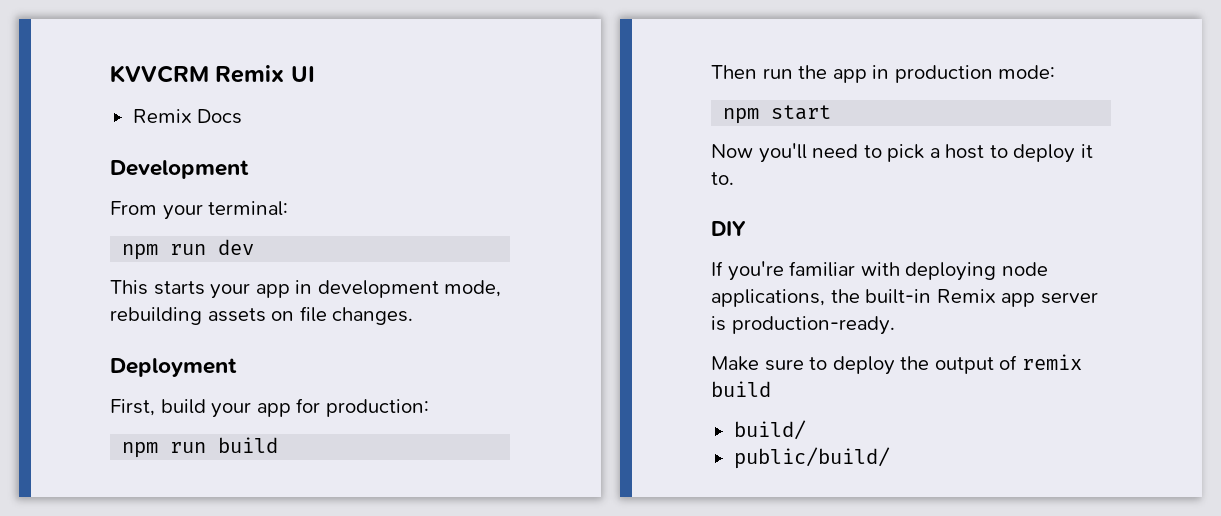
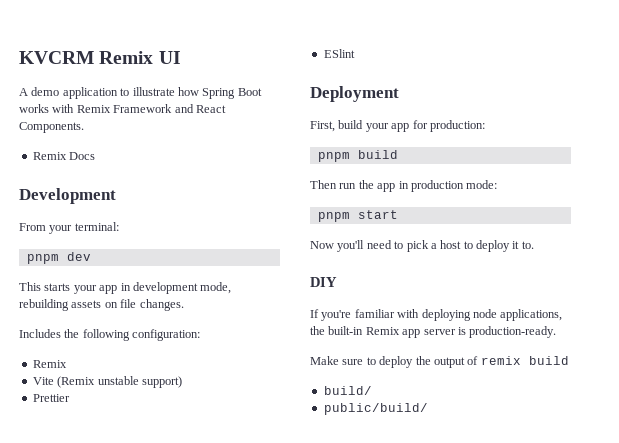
[110,65,209,83] KVVCRM -> [19,51,94,64] KVCRM
(315, 74) none -> [19,87,262,99] [19,104,226,113] [19,122,84,133] // A demo application to illustrate how Spring Boot works with Remix Framework and React Components.
[122,244,207,260] npm run -> [26,254,59,264] pnpm
(414, 316) none -> [19,329,201,341] [32,360,67,368] [32,376,182,388] [32,394,70,402] [323,49,355,58] // Includes the following configuration: // Remix // Vite (Remix unstable support) // Prettier // ESlint
[122,442,207,458] npm run -> [317,152,350,162] pnpm
[723,108,760,124] npm -> [317,212,350,222] pnpm

